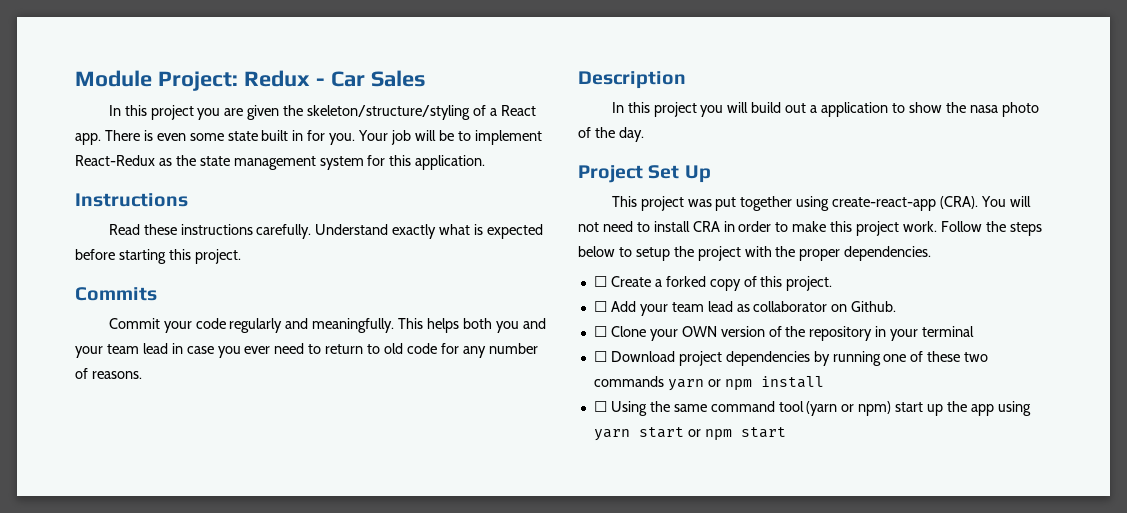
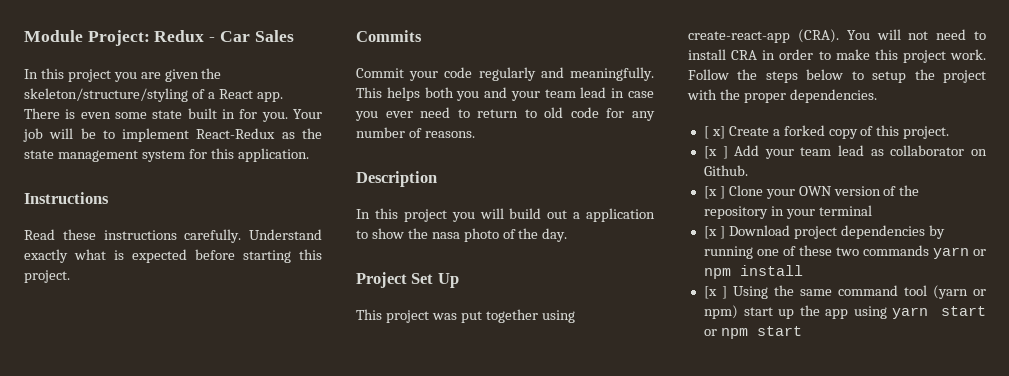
[593,276,607,287] ☐ -> [703,126,725,139] [ x]
[593,301,607,312] ☐ -> [703,146,728,159] [x ]
[593,326,607,337] ☐ -> [703,186,725,199] [x ]
[593,351,607,362] ☐ -> [703,226,725,239] [x ]
[593,401,607,412] ☐ -> [703,286,727,299] [x ]

